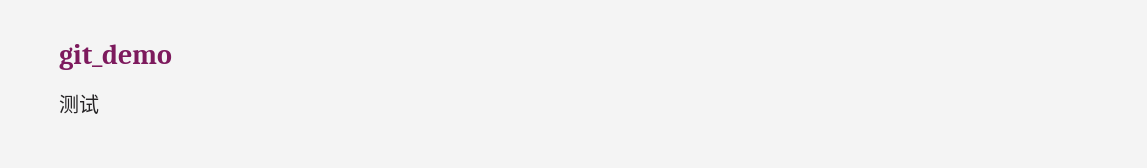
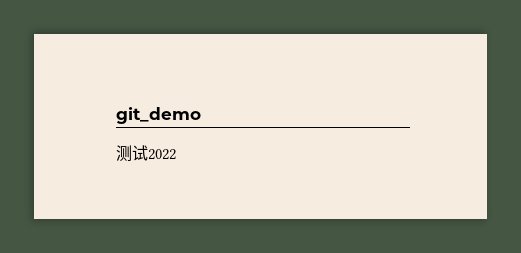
(99, 104) none -> [148,149,176,160] 2022

